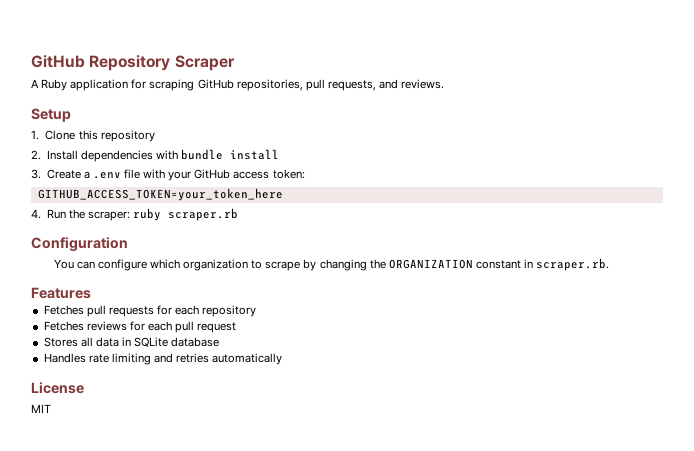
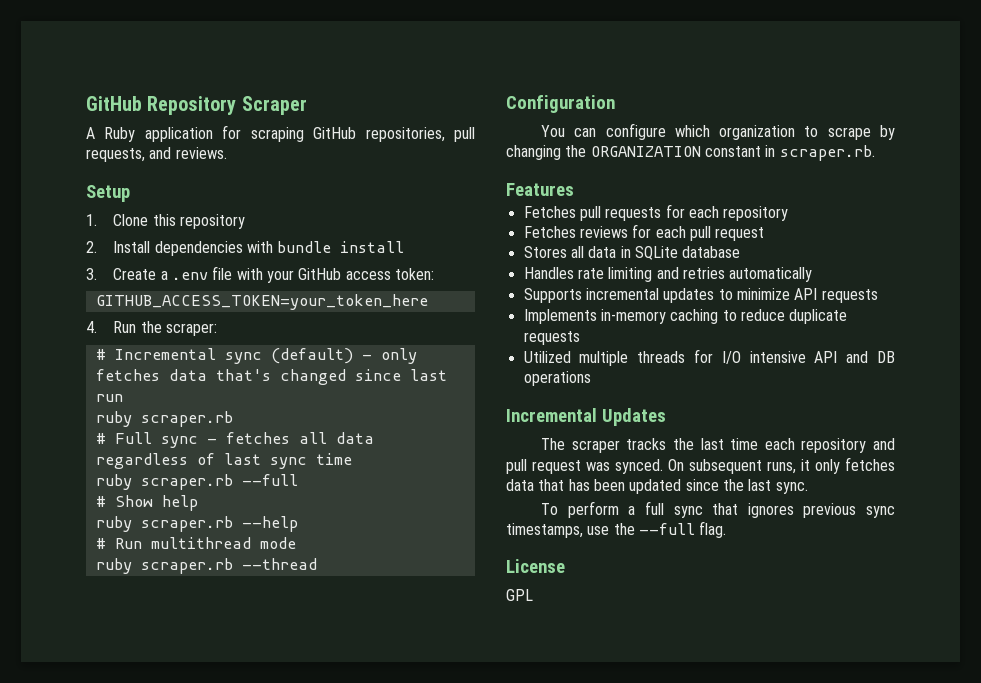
[133,208,239,221] ruby scraper.rb -> [95,348,417,364] [95,369,447,385] [95,394,123,402] [95,411,233,427] [95,432,374,448] [95,453,352,469] [95,474,298,490] [95,495,198,511] [95,516,298,532] [95,537,296,549] [95,558,317,574] // # Incremental sync (default) - only fetches data that's changed since last run // ruby scraper.rb // # Full sync - fetches all data regardless of last sync time // ruby scraper.rb --full // # Show help // ruby scraper.rb --help // # Run multithread mode // ruby scraper.rb --thread
(283, 359) none -> [523,288,878,303] [523,309,848,324] [523,331,580,345] [523,349,895,366] [523,371,591,386] [506,408,666,426] [541,438,896,453] [506,457,895,474] [506,479,808,494] [541,501,896,518] [506,521,727,538] // Supports incremental updates to minimize API requests // Implements in-memory caching to reduce duplicate requests // Utilized multiple threads for I/O intensive API and DB operations // Incremental Updates // The scraper tracks the last time each repository and pull request was synced. On subsequent runs, it only fetches data that has been updated since the last sync. // To perform a full sync that ignores previous sync timestamps, use the --full flag.
[31,404,51,413] MIT -> [506,589,533,601] GPL

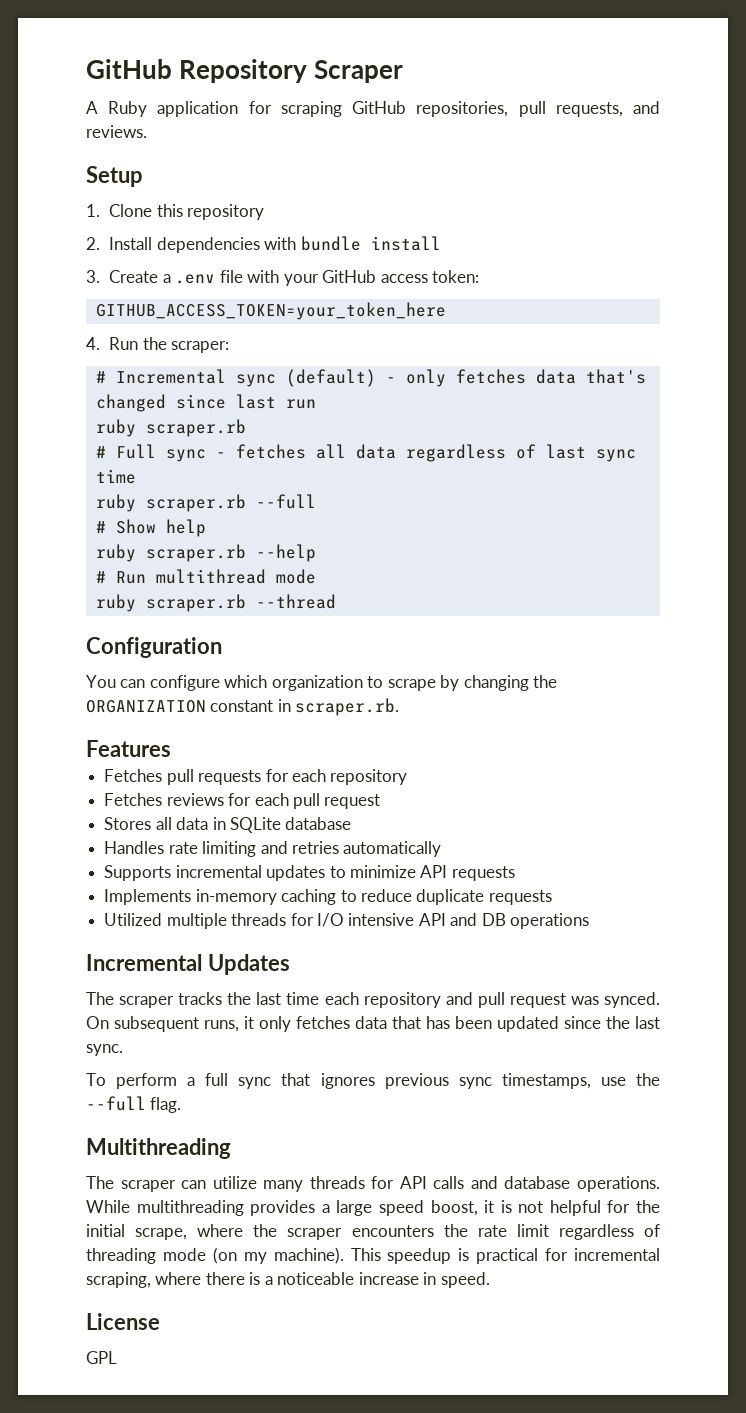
(727, 529) none -> [86,1138,231,1159] [86,1176,660,1192] [86,1200,660,1216] [86,1224,661,1240] [86,1247,660,1264] [86,1272,490,1288] // Multithreading // The scraper can utilize many threads for API calls and database operations. While multithreading provides a large speed boost, it is not helpful for the initial scrape, where the scraper encounters the rate limit regardless of threading mode (on my machine). This speedup is practical for incremental scraping, where there is a noticeable increase in speed.

